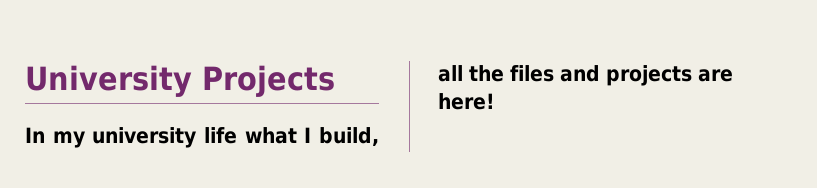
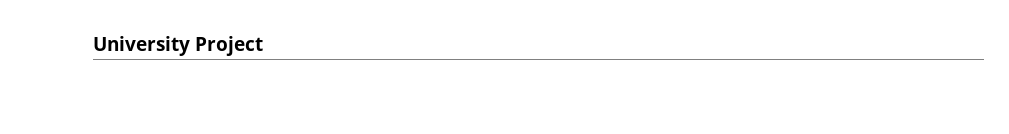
[202,65,335,97] [25,127,379,148] [438,65,733,86] [438,93,495,110] Projects // In my university life what I build, all the files and projects are here! -> [195,36,263,56] Project

